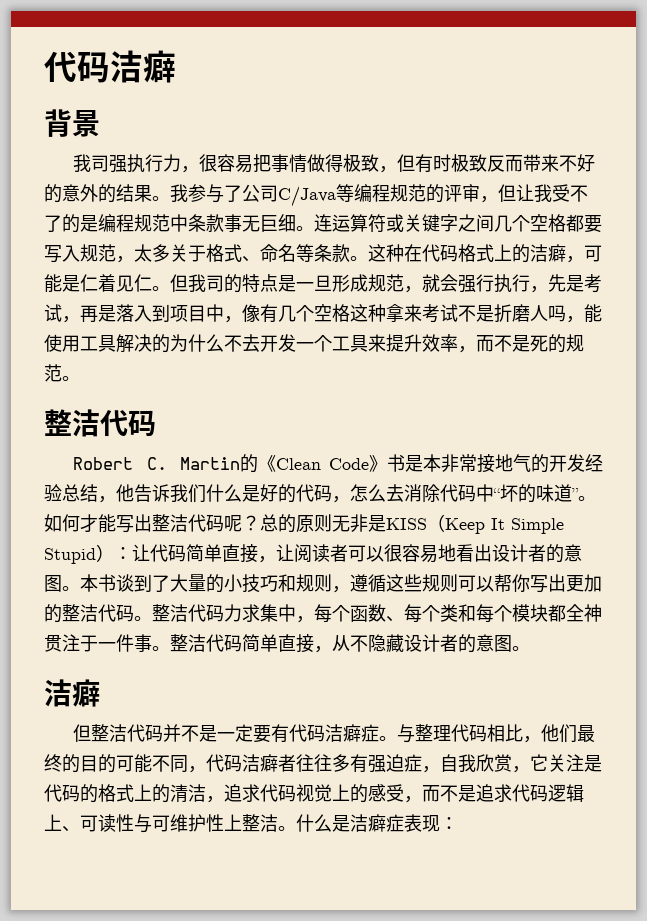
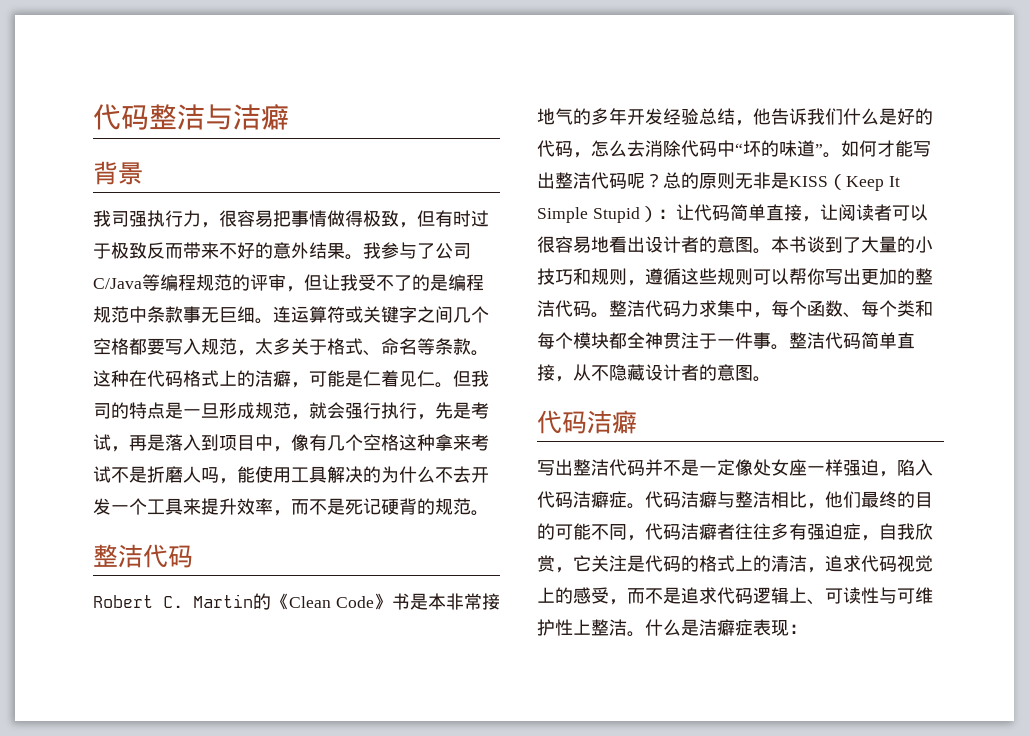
[44,51,110,83] 代码 -> [93,104,233,130] 代码整洁与
(452, 163) none -> [471,210,489,227] [93,243,111,259] 过于
[98,184,116,203] 的 -> (309, 250) none
(548, 343) none -> [363,498,417,515] 记硬背
(549, 463) none -> [591,108,627,125] 多年
[44,679,100,707] [73,724,92,742] 洁癖 // 但 -> [537,410,637,434] [537,459,573,476] 代码洁癖 // 写出
[253,724,488,743] 要有代码洁癖症。与整理代码 -> [735,459,933,477] [537,491,771,509] 像处女座一样强迫，陷入代码洁癖症。代码洁癖与整洁

